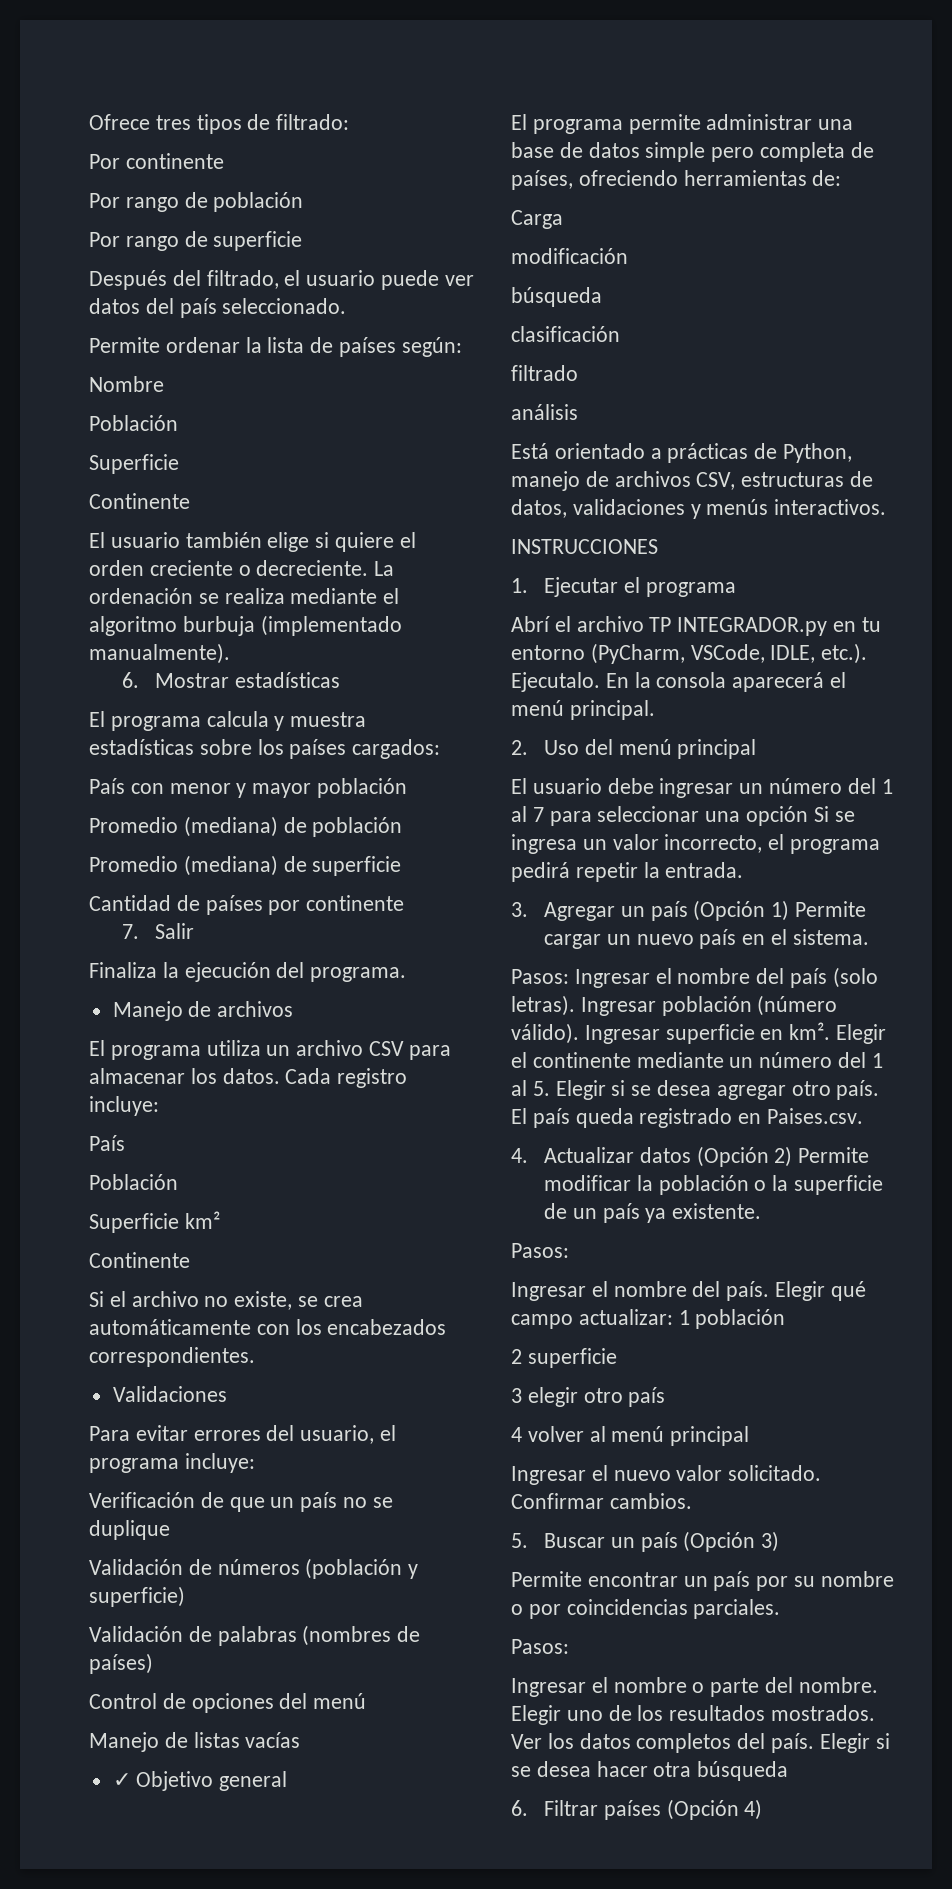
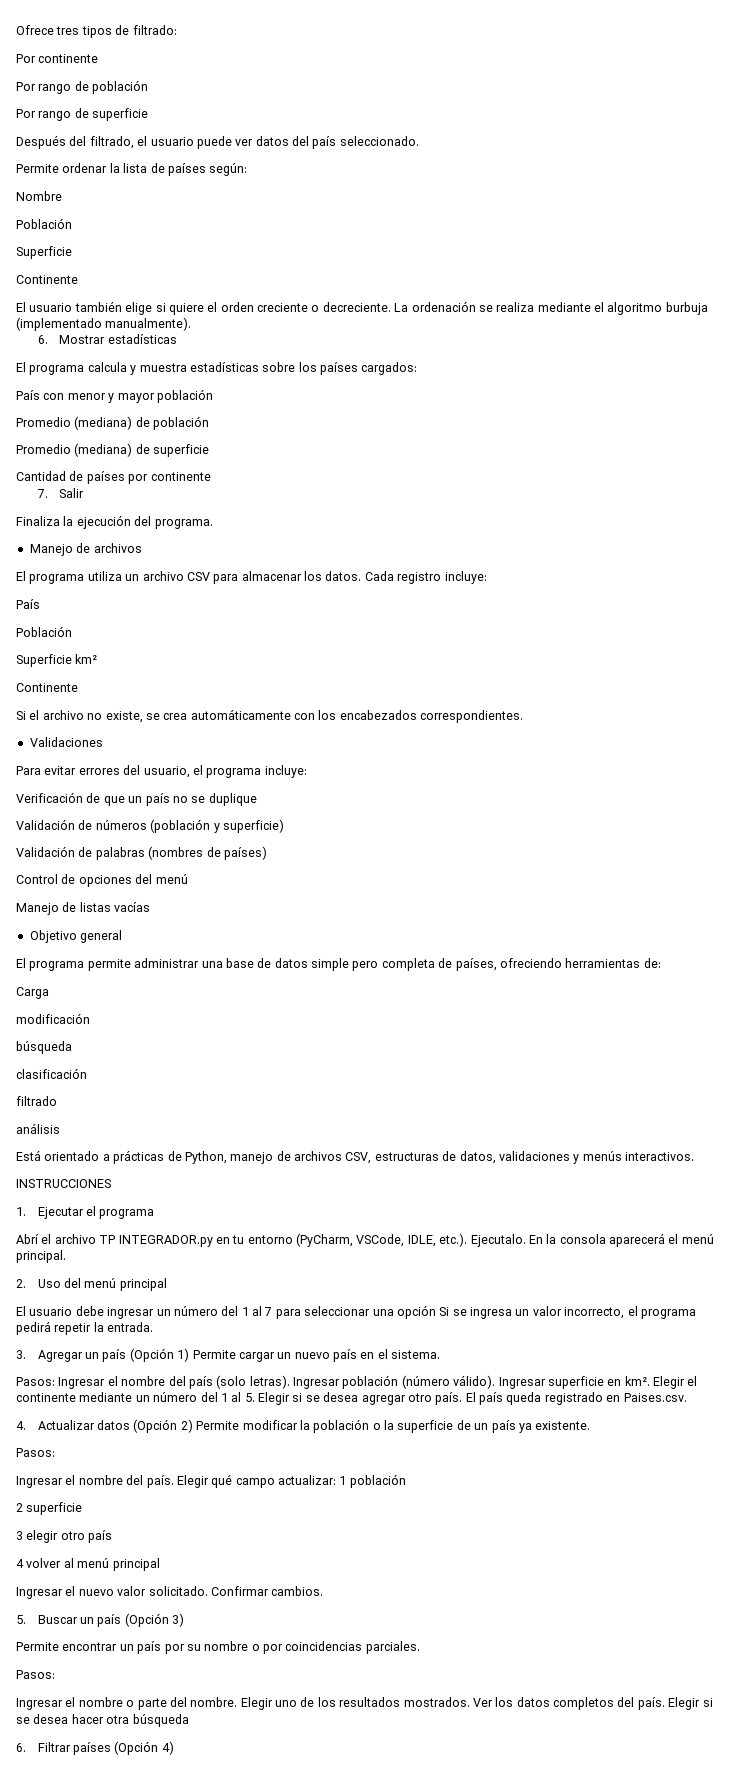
[112,1773,131,1787] ✓ -> (151, 907) none

